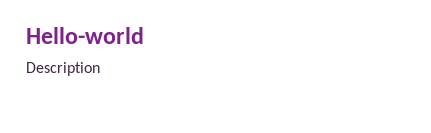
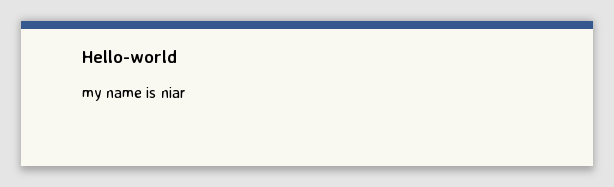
[26,62,100,76] Description -> [82,87,185,101] my name is niar

